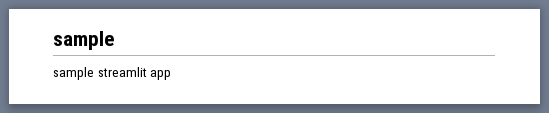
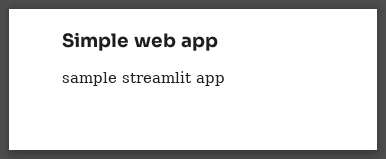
[53,31,115,50] sample -> [62,32,218,51] Simple web app

